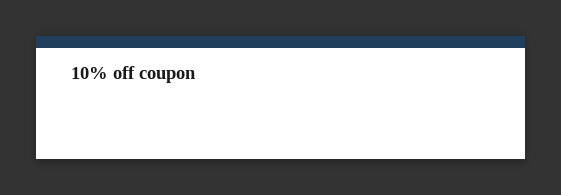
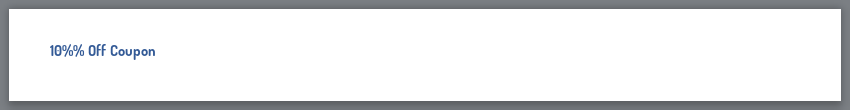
[71,66,196,83] 10% off coupon -> [50,44,156,60] 10%% Off Coupon

